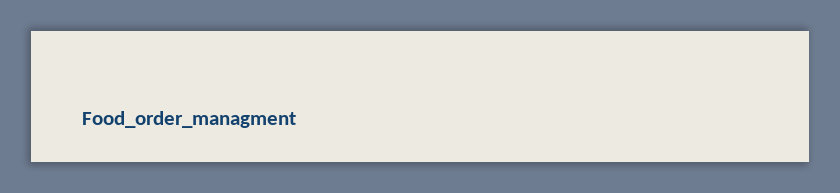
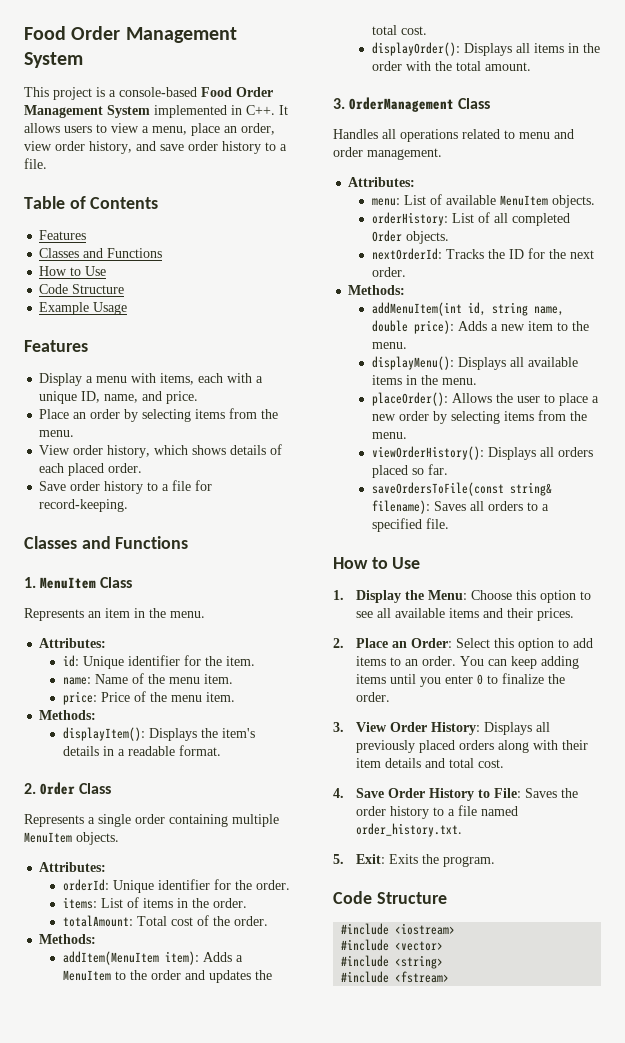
[82,111,296,128] Food_order_managment -> [24,26,237,43] [24,52,83,68] [24,87,273,100] [24,105,288,118] [24,123,275,136] [24,141,287,154] [24,158,47,169] [24,196,159,209] [39,230,87,240] [39,248,163,258] [39,266,107,276] [39,284,125,294] [39,302,128,315] [24,340,88,352] [39,373,264,386] [39,391,199,404] [39,408,279,422] [39,430,75,437] [39,444,283,458] [39,463,143,476] [39,480,213,494] [39,499,129,512] [24,536,189,549] [24,577,133,589] [24,608,205,621] [39,638,107,648] [62,655,255,669] [62,673,233,685] [62,691,235,705] [39,710,97,720] [62,727,255,741] [62,745,221,756] [24,782,112,795] [24,814,279,827] [24,832,119,845] [39,862,107,872] [62,879,290,893] [62,897,247,909] [62,915,268,927] [39,934,97,944] [62,951,243,965] [62,970,272,983] [371,25,427,35] [371,42,600,56] [371,61,531,71] [333,97,491,112] [333,129,574,142] [333,147,442,160] [348,177,416,187] [371,194,595,208] [371,212,570,226] [371,230,449,244] [371,248,594,260] [371,267,406,277] [348,285,406,295] [371,302,564,316] [371,320,589,334] [371,342,407,349] [371,356,578,370] [371,375,477,385] [371,392,599,406] [371,410,587,424] [371,432,407,439] [371,446,593,460] [371,464,448,478] [371,482,552,496] [371,500,549,514] [371,518,449,532] [333,557,421,569] [333,590,592,603] [356,608,575,621] [333,638,594,651] [356,656,580,669] [356,673,566,687] [356,692,391,702] [333,722,551,735] [356,740,589,753] [356,758,505,768] [333,788,579,801] [356,805,519,819] [356,823,463,837] [333,854,496,867] [333,891,447,904] [341,923,456,935] [341,939,444,951] [341,955,444,969] [341,971,450,983] Food Order Management System // This project is a console-based Food Order Management System implemented in C++. It allows users to view a menu, place an order, view order history, and save order history to a file. // Table of Contents // Features // Classes and Functions // How to Use // Code Structure // Example Usage // Features // Display a menu with items, each with a unique ID, name, and price. // Place an order by selecting items from the menu. // View order history, which shows details of each placed order. // Save order history to a file for record-keeping. // Classes and Functions // 1. MenuItem Class // Represents an item in the menu. // Attributes: // id: Unique identifier for the item. // name: Name of the menu item. // price: Price of the menu item. // Methods: // displayItem(): Displays the item's details in a readable format. // 2. Order Class // Represents a single order containing multiple MenuItem objects. // Attributes: // orderId: Unique identifier for the order. // items: List of items in the order. // totalAmount: Total cost of the order. // Methods: // addItem(MenuItem item): Adds a MenuItem to the order and updates the total cost. // displayOrder(): Displays all items in the order with the total amount. // 3. OrderManagement Class // Handles all operations related to menu and order management. // Attributes: // menu: List of available MenuItem objects. // orderHistory: List of all completed Order objects. // nextOrderId: Tracks the ID for the next order. // Methods: // addMenuItem(int id, string name, double price): Adds a new item to the menu. // displayMenu(): Displays all available items in the menu. // placeOrder(): Allows the user to place a new order by selecting items from the menu. // viewOrderHistory(): Displays all orders placed so far. // saveOrdersToFile(const string& filename): Saves all orders to a specified file. // How to Use // 1. Display the Menu: Choose this option to see all available items and their prices. // 2. Place an Order: Select this option to add items to an order. You can keep adding items until you enter 0 to finalize the order. // 3. View Order History: Displays all previously placed orders along with their item details and total cost. // 4. Save Order History to File: Saves the order history to a file named order_history.txt. // 5. Exit: Exits the program. // Code Structure // #include <iostream> // #include <vector> // #include <string> // #include <fstream>

